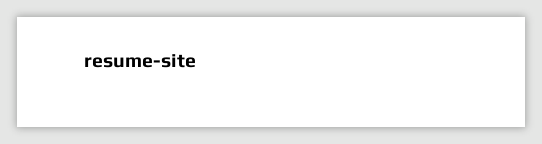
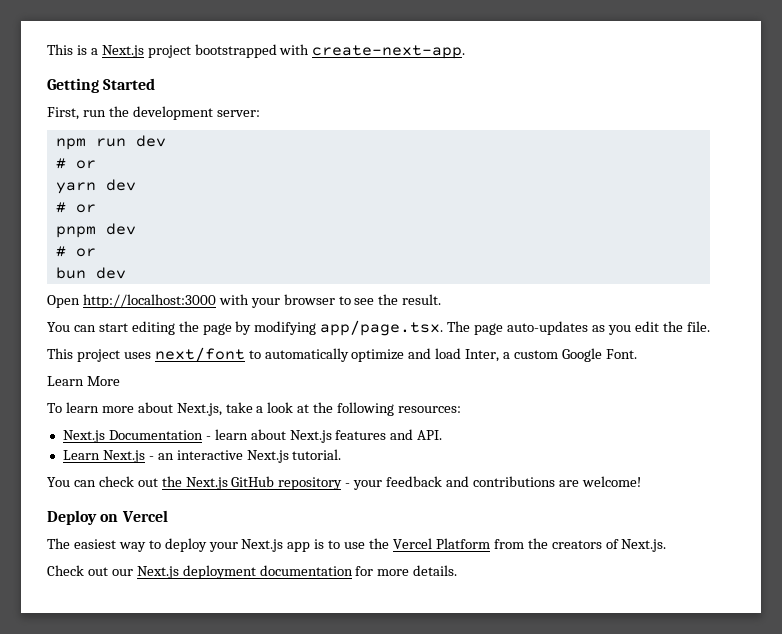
[84,54,196,68] resume-site -> [47,44,466,59] [47,78,156,93] [47,106,260,120] [55,135,166,150] [55,158,96,169] [55,179,136,194] [55,202,96,213] [55,223,136,238] [55,246,96,257] [55,267,126,279] [47,294,442,308] [47,320,710,336] [47,347,637,362] [47,376,120,386] [47,402,462,416] [62,429,443,443] [62,449,342,463] [47,476,641,490] [47,510,168,525] [47,538,667,552] [47,565,458,579] This is a Next.js project bootstrapped with create-next-app. // Getting Started // First, run the development server: // npm run dev // # or // yarn dev // # or // pnpm dev // # or // bun dev // Open http://localhost:3000 with your browser to see the result. // You can start editing the page by modifying app/page.tsx. The page auto-updates as you edit the file. // This project uses next/font to automatically optimize and load Inter, a custom Google Font. // Learn More // To learn more about Next.js, take a look at the following resources: // Next.js Documentation - learn about Next.js features and API. // Learn Next.js - an interactive Next.js tutorial. // You can check out the Next.js GitHub repository - your feedback and contributions are welcome! // Deploy on Vercel // The easiest way to deploy your Next.js app is to use the Vercel Platform from the creators of Next.js. // Check out our Next.js deployment documentation for more details.

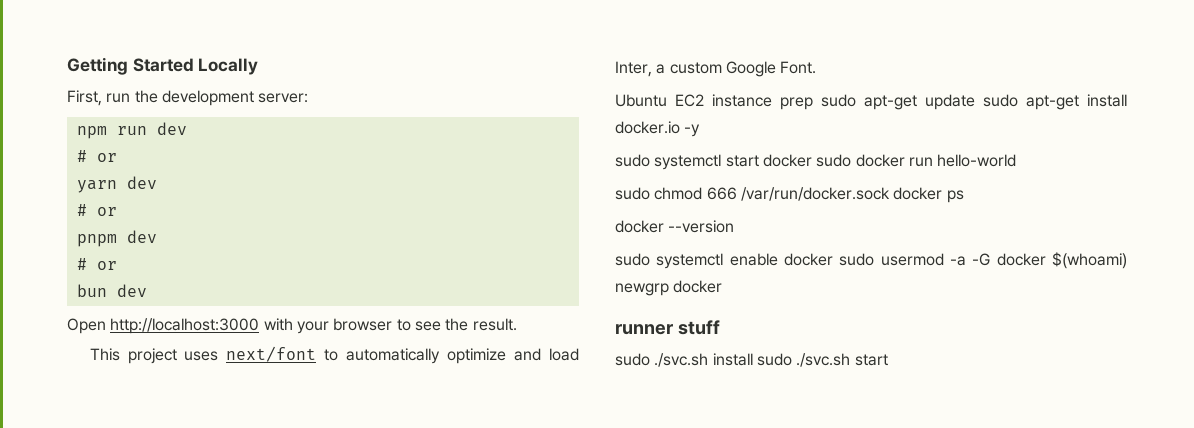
[47,44,466,59] This is a Next.js project bootstrapped with create-next-app. // -> (67, 66) none
(156, 84) none -> [198,58,259,75] Locally
[47,320,710,336] // You can start editing the page by modifying app/page.tsx. The page auto-updates as you edit the file. -> (517, 324) none
[47,376,120,386] [47,402,462,416] [62,429,443,443] [62,449,342,463] [47,476,641,490] [47,510,168,525] [47,538,667,552] [47,565,458,579] Learn More // To learn more about Next.js, take a look at the following resources: // Next.js Documentation - learn about Next.js features and API. // Learn Next.js - an interactive Next.js tutorial. // You can check out the Next.js GitHub repository - your feedback and contributions are welcome! // Deploy on Vercel // The easiest way to deploy your Next.js app is to use the Vercel Platform from the creators of Next.js. // Check out our Next.js deployment documentation for more details. -> [615,94,1127,110] [615,121,701,137] [615,154,1017,170] [615,187,964,203] [615,220,735,233] [615,252,1127,269] [615,280,723,296] [615,320,720,335] [615,353,888,367] Ubuntu EC2 instance prep sudo apt-get update sudo apt-get install docker.io -y // sudo systemctl start docker sudo docker run hello-world // sudo chmod 666 /var/run/docker.sock docker ps // docker --version // sudo systemctl enable docker sudo usermod -a -G docker $(whoami) newgrp docker // runner stuff // sudo ./svc.sh install sudo ./svc.sh start

